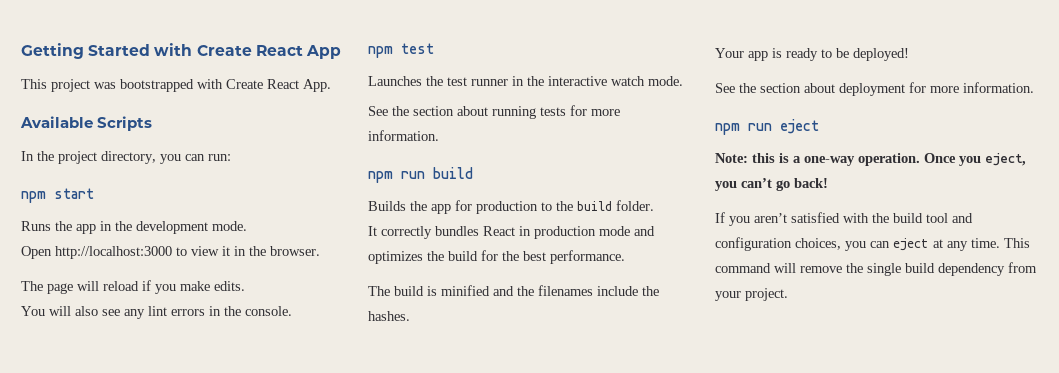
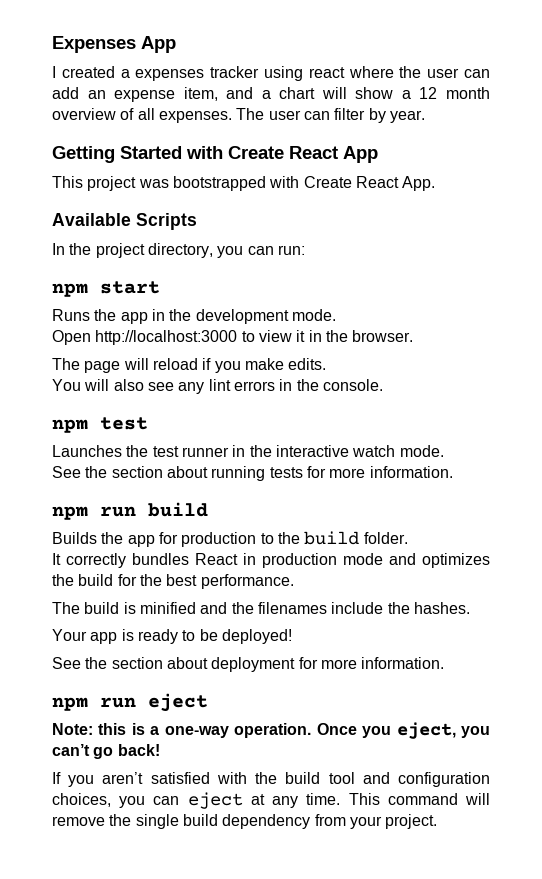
(21, 51) none -> [52,36,176,53] [52,66,491,81] [52,87,491,102] [52,108,425,123] Expenses App // I created a expenses tracker using react where the user can add an expense item, and a chart will show a 12 month overview of all expenses. The user can filter by year. //

